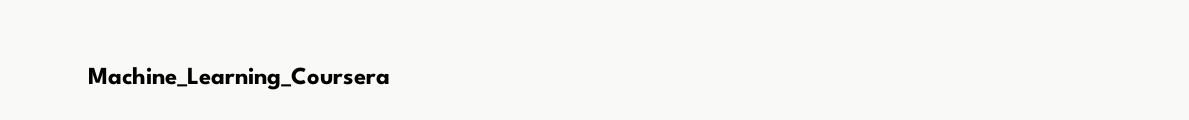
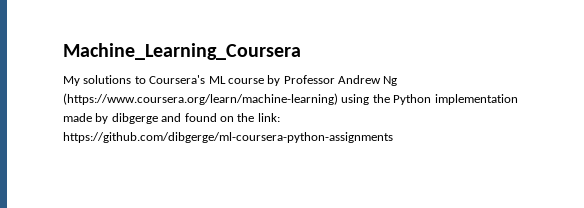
(390, 78) none -> [63,75,398,86] [63,93,518,105] [63,113,280,124] [63,132,393,143] // My solutions to Coursera's ML course by Professor Andrew Ng (https://www.coursera.org/learn/machine-learning) using the Python implementation made by dibgerge and found on the link: https://github.com/dibgerge/ml-coursera-python-assignments

